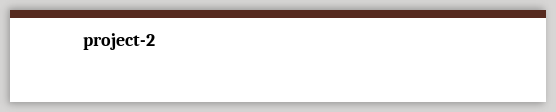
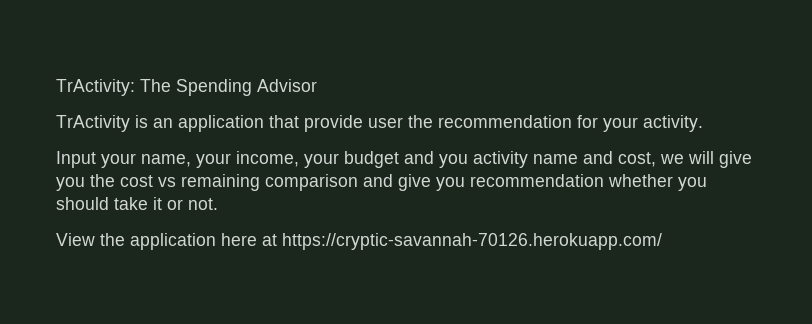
[83,33,155,50] project-2 -> [56,79,317,96] [56,115,703,132] [56,151,752,168] [56,174,707,191] [56,197,218,210] [56,233,662,250] TrActivity: The Spending Advisor // TrActivity is an application that provide user the recommendation for your activity. // Input your name, your income, your budget and you activity name and cost, we will give you the cost vs remaining comparison and give you recommendation whether you should take it or not. // View the application here at https://cryptic-savannah-70126.herokuapp.com/

